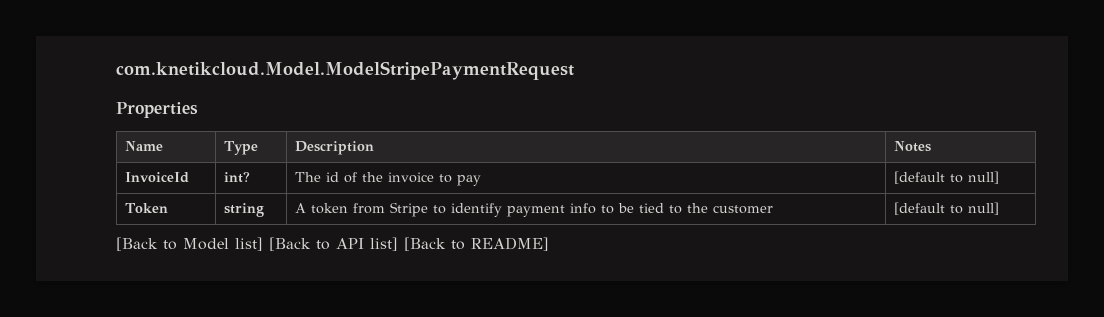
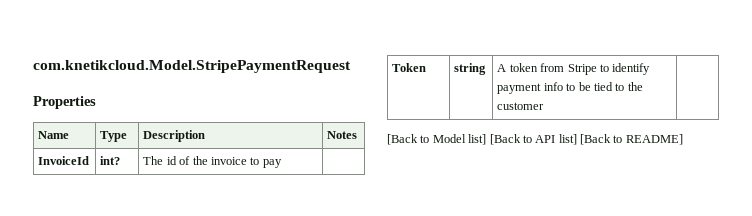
[116,61,574,80] com.knetikcloud.Model.ModelStripePaymentRequest -> [33,60,351,73] com.knetikcloud.Model.StripePaymentRequest
[893,171,999,184] [default to null] -> (282, 163) none
[893,202,999,215] [default to null] -> (545, 106) none

